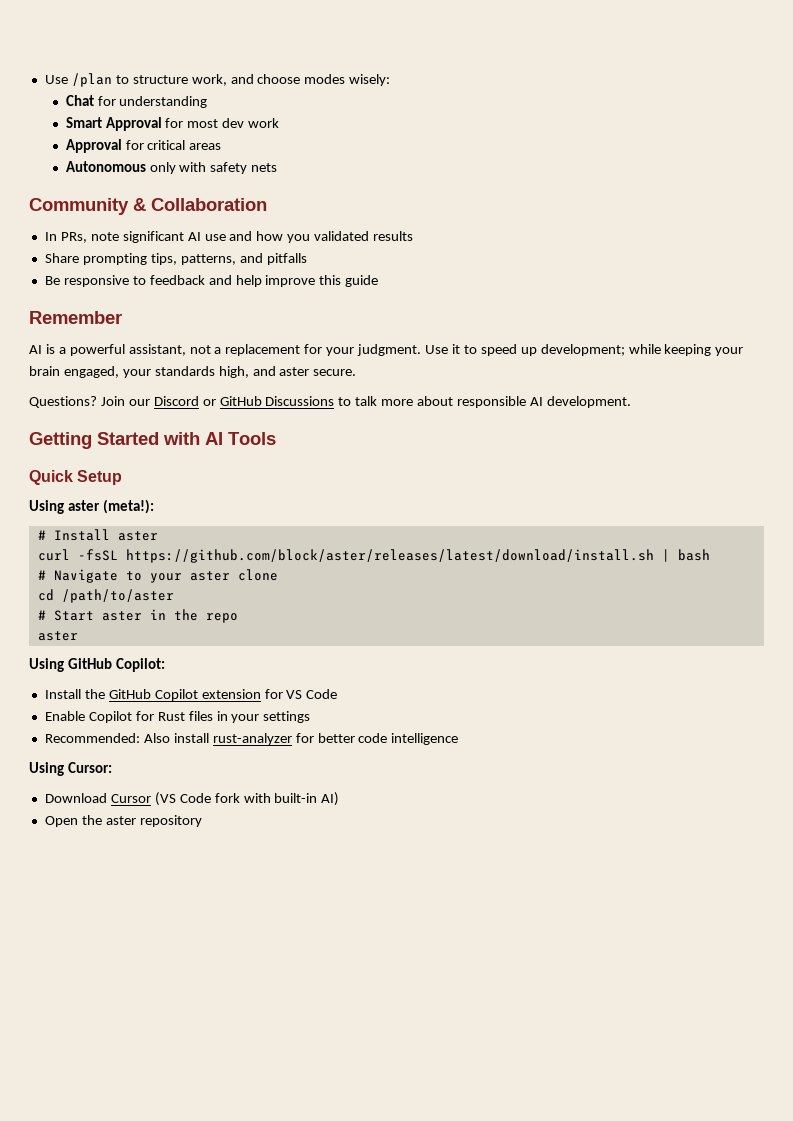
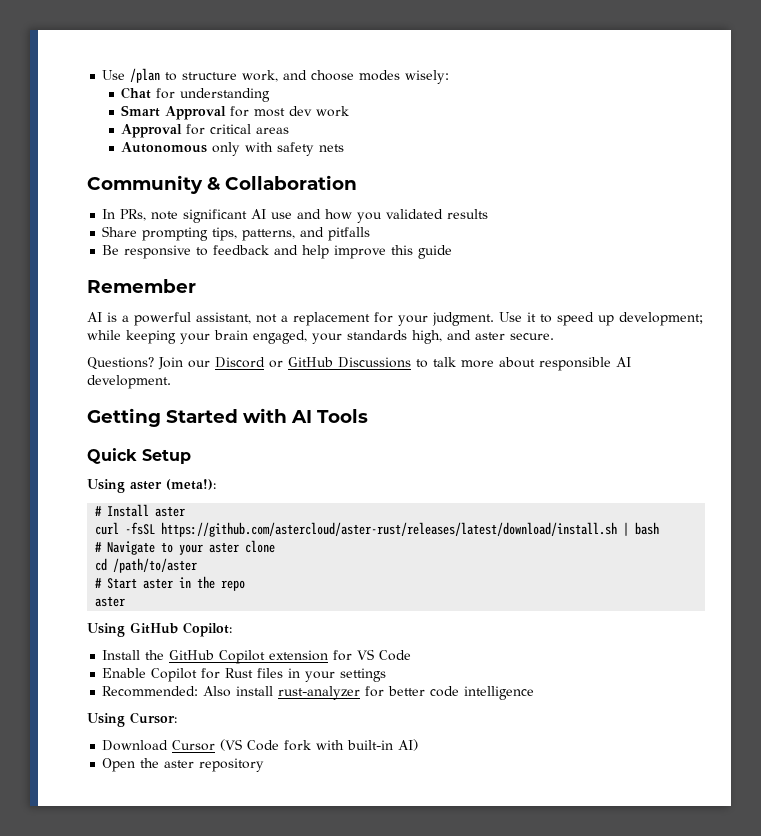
[125,549,654,563] https://github.com/block/aster/releases/latest/download/install.sh -> [161,522,618,537] https://github.com/astercloud/aster-rust/releases/latest/download/install.sh

